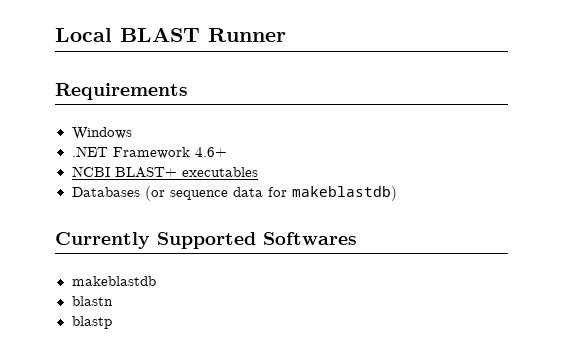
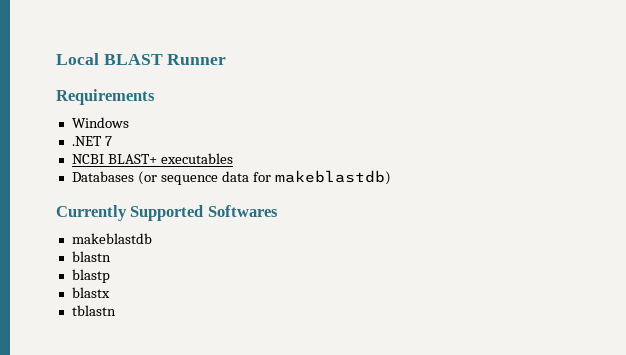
[112,147,227,159] Framework 4.6+ -> [104,136,112,146] 7
(112, 322) none -> [71,287,110,298] [71,305,116,316] // blastx // tblastn

